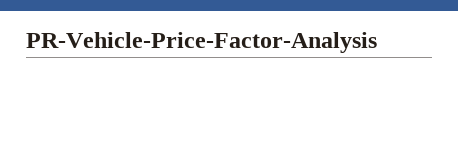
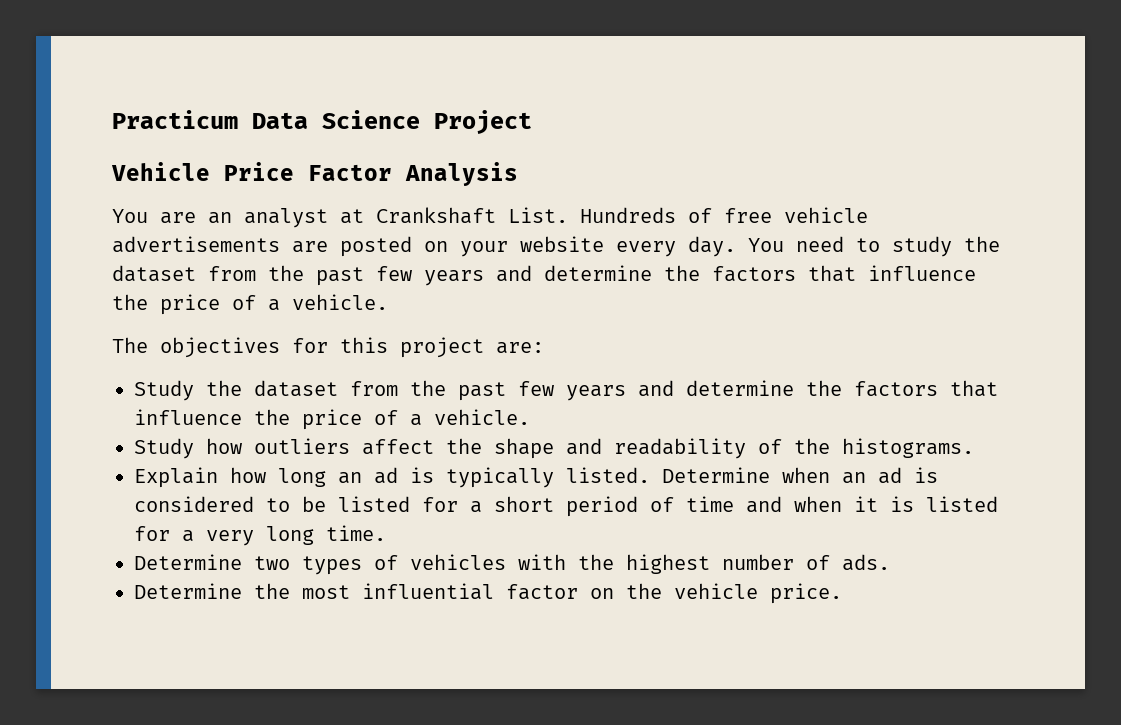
[26,32,377,53] PR-Vehicle-Price-Factor-Analysis -> [112,110,532,134] [111,162,518,186] [112,207,868,228] [112,236,1000,257] [112,265,976,286] [112,294,388,315] [112,337,544,358] [134,380,998,401] [134,409,530,430] [134,438,974,459] [134,467,938,488] [134,496,998,517] [134,525,386,546] [134,554,890,575] [134,583,842,604] Practicum Data Science Project // Vehicle Price Factor Analysis // You are an analyst at Crankshaft List. Hundreds of free vehicle advertisements are posted on your website every day. You need to study the dataset from the past few years and determine the factors that influence the price of a vehicle. // The objectives for this project are: // Study the dataset from the past few years and determine the factors that influence the price of a vehicle. // Study how outliers affect the shape and readability of the histograms. // Explain how long an ad is typically listed. Determine when an ad is considered to be listed for a short period of time and when it is listed for a very long time. // Determine two types of vehicles with the highest number of ads. // Determine the most influential factor on the vehicle price.

